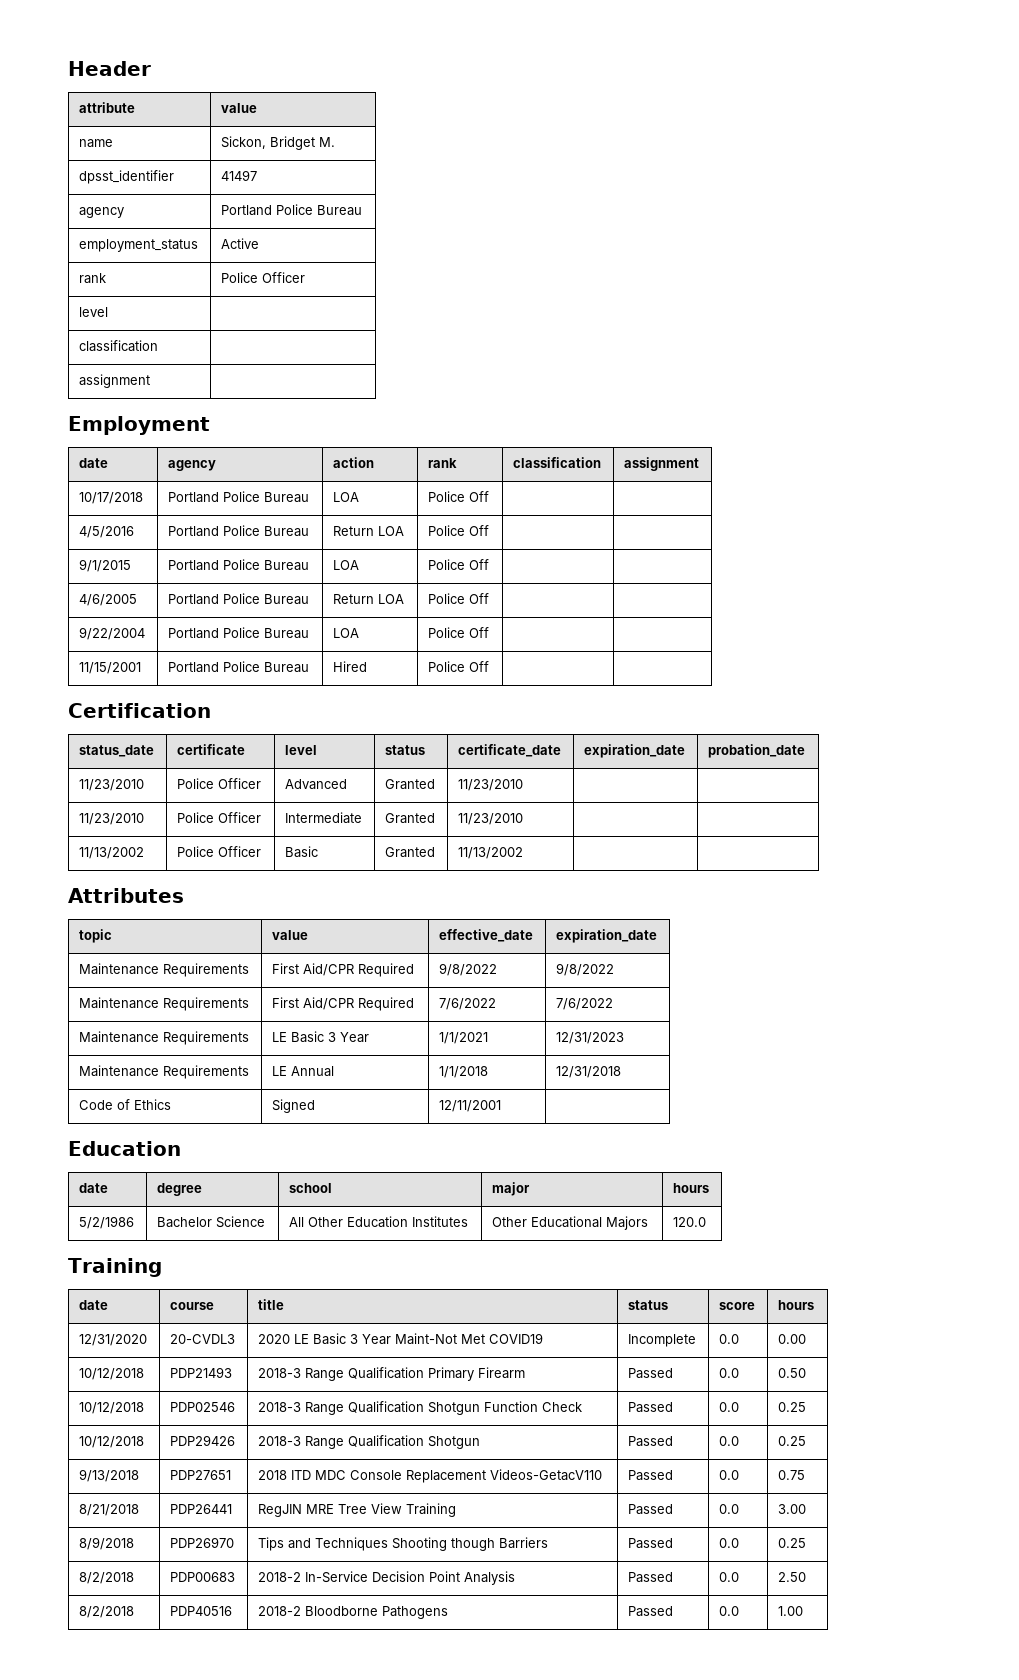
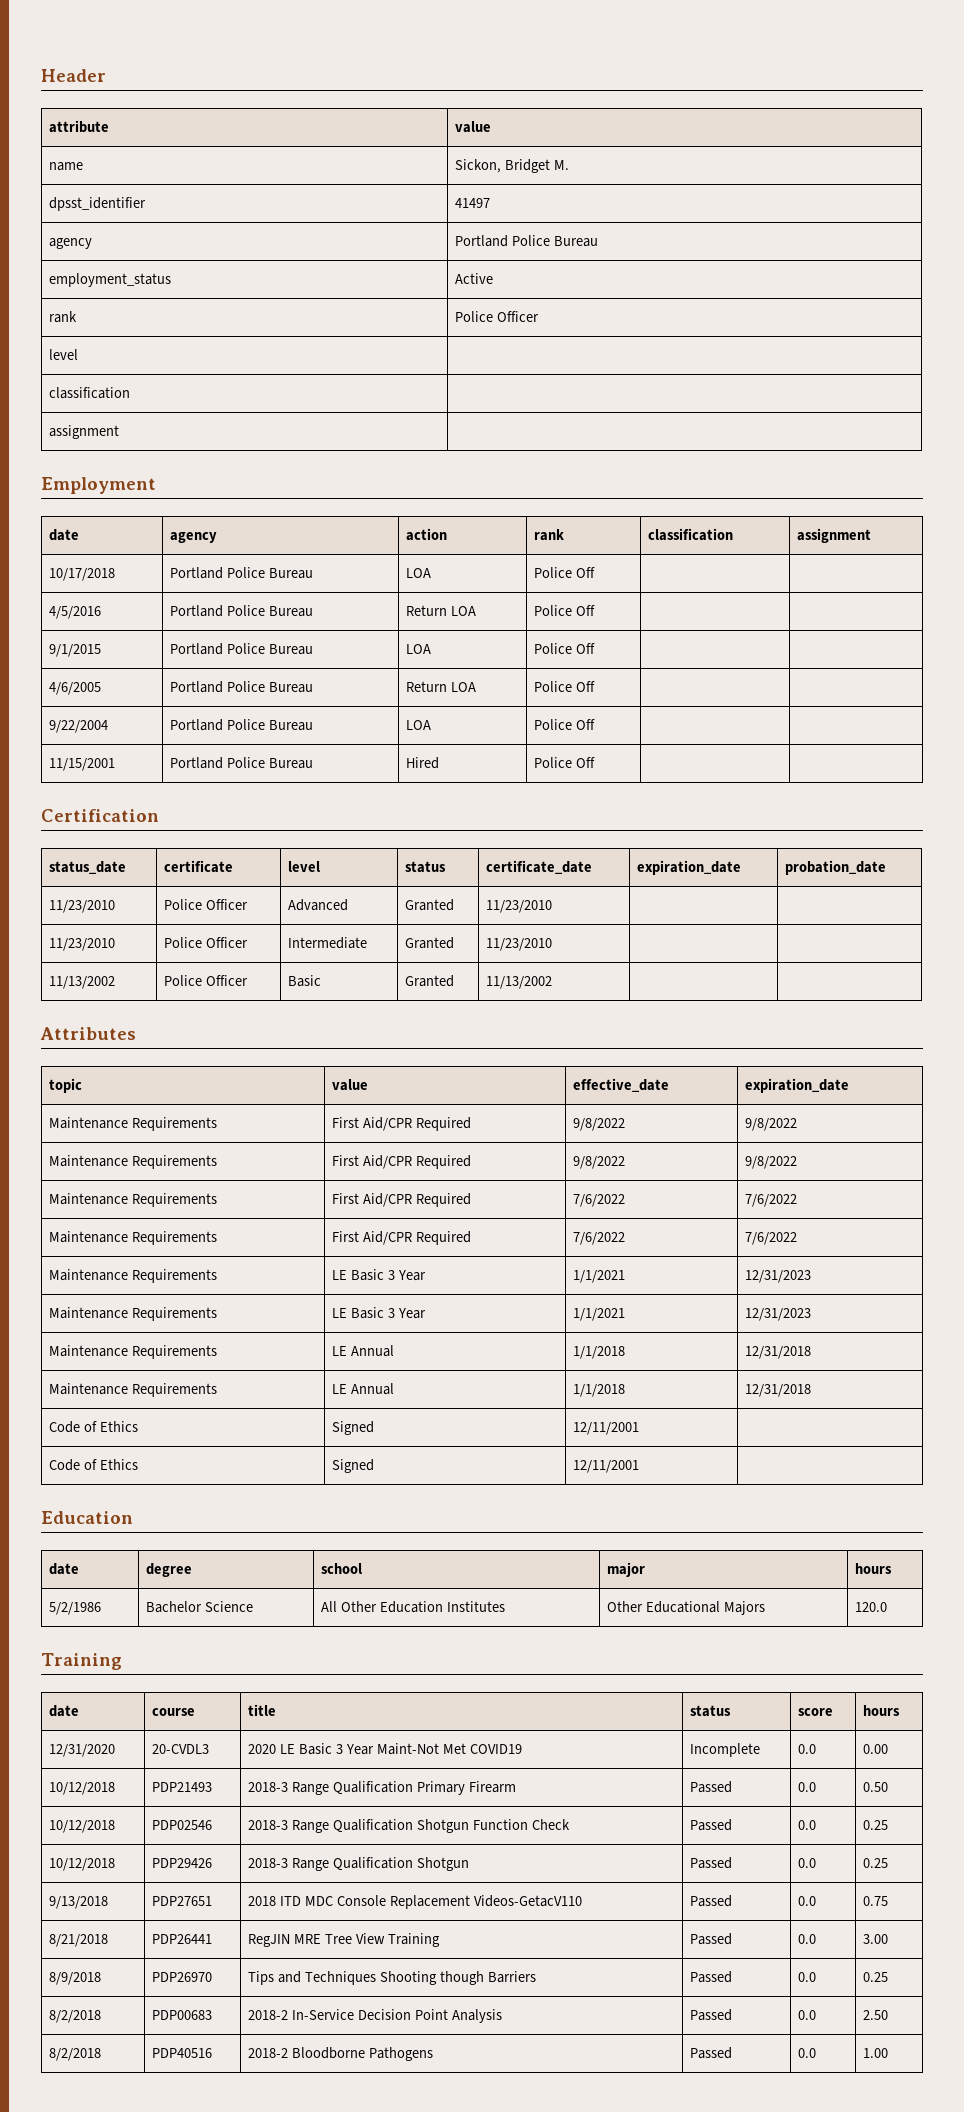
[79,997,250,1011] [272,997,415,1011] [439,998,497,1010] [556,998,614,1010] // Maintenance Requirements | First Aid/CPR Required | 7/6/2022 | 7/6/2022 -> [49,1155,218,1169] [332,1155,472,1169] [573,1156,626,1169] [745,1156,798,1169] [49,1193,218,1207] [332,1193,472,1207] [573,1194,626,1207] [745,1194,798,1207] [49,1231,218,1245] [332,1231,472,1245] [573,1232,626,1245] [745,1232,798,1245] [49,1269,218,1283] [332,1269,426,1281] [573,1270,626,1283] [745,1270,812,1283] // Maintenance Requirements | First Aid/CPR Required | 9/8/2022 | 9/8/2022 // Maintenance Requirements | First Aid/CPR Required | 7/6/2022 | 7/6/2022 // Maintenance Requirements | First Aid/CPR Required | 7/6/2022 | 7/6/2022 // Maintenance Requirements | LE Basic 3 Year | 1/1/2021 | 12/31/2023
(622, 1072) none -> [49,1383,218,1397] [332,1383,395,1395] [573,1384,626,1397] [745,1384,812,1397] [49,1421,139,1433] [332,1421,375,1435] [573,1422,640,1435] // Maintenance Requirements | LE Annual | 1/1/2018 | 12/31/2018 // Code of Ethics | Signed | 12/11/2001 |

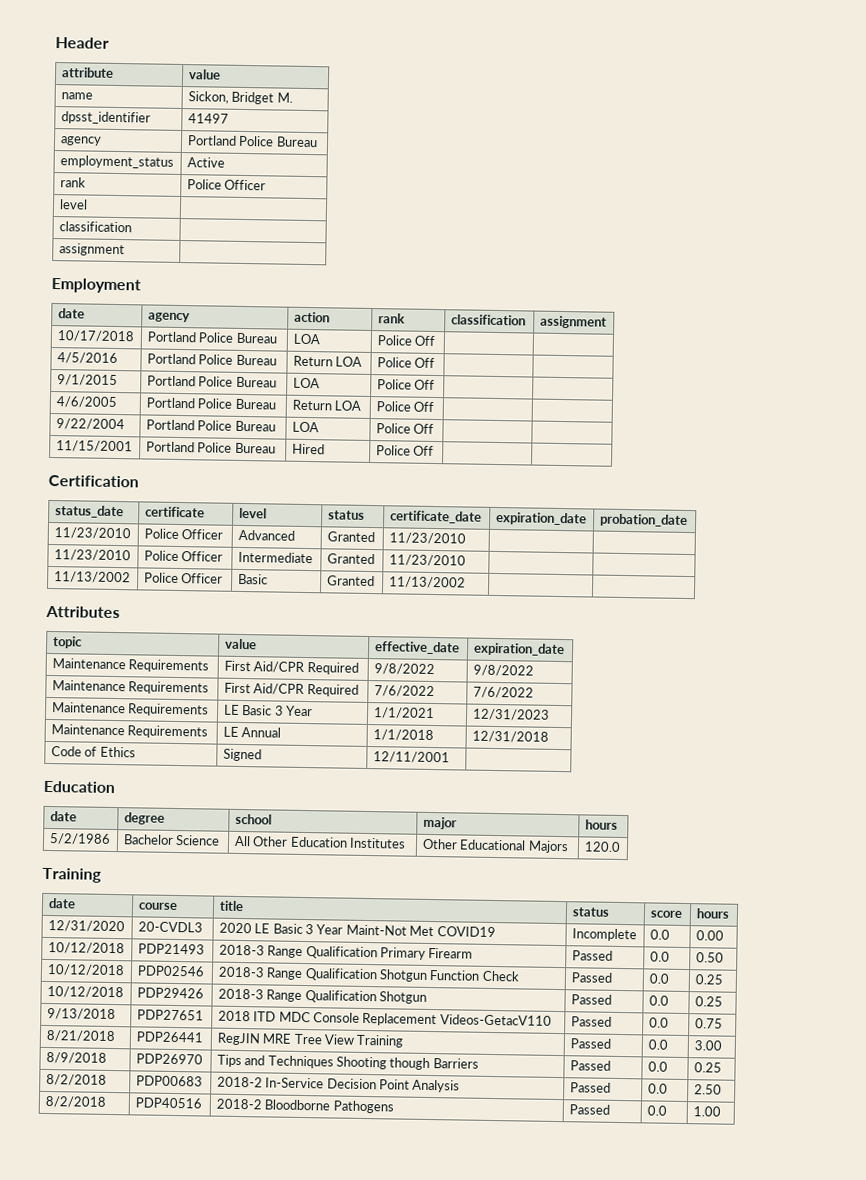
[49,1155,218,1169] [332,1155,472,1169] [573,1156,626,1169] [745,1156,798,1169] [49,1193,218,1207] [332,1193,472,1207] [573,1194,626,1207] [745,1194,798,1207] [49,1231,218,1245] [332,1231,472,1245] [573,1232,626,1245] [745,1232,798,1245] [49,1269,218,1283] [332,1269,426,1281] [573,1270,626,1283] [745,1270,812,1283] // Maintenance Requirements | First Aid/CPR Required | 9/8/2022 | 9/8/2022 // Maintenance Requirements | First Aid/CPR Required | 7/6/2022 | 7/6/2022 // Maintenance Requirements | First Aid/CPR Required | 7/6/2022 | 7/6/2022 // Maintenance Requirements | LE Basic 3 Year | 1/1/2021 | 12/31/2023 -> [51,680,210,695] [223,682,359,697] [373,685,435,698] [472,686,534,699] // Maintenance Requirements | First Aid/CPR Required | 7/6/2022 | 7/6/2022
[49,1383,218,1397] [332,1383,395,1395] [573,1384,626,1397] [745,1384,812,1397] [49,1421,139,1433] [332,1421,375,1435] [573,1422,640,1435] // Maintenance Requirements | LE Annual | 1/1/2018 | 12/31/2018 // Code of Ethics | Signed | 12/11/2001 | -> (549, 736) none

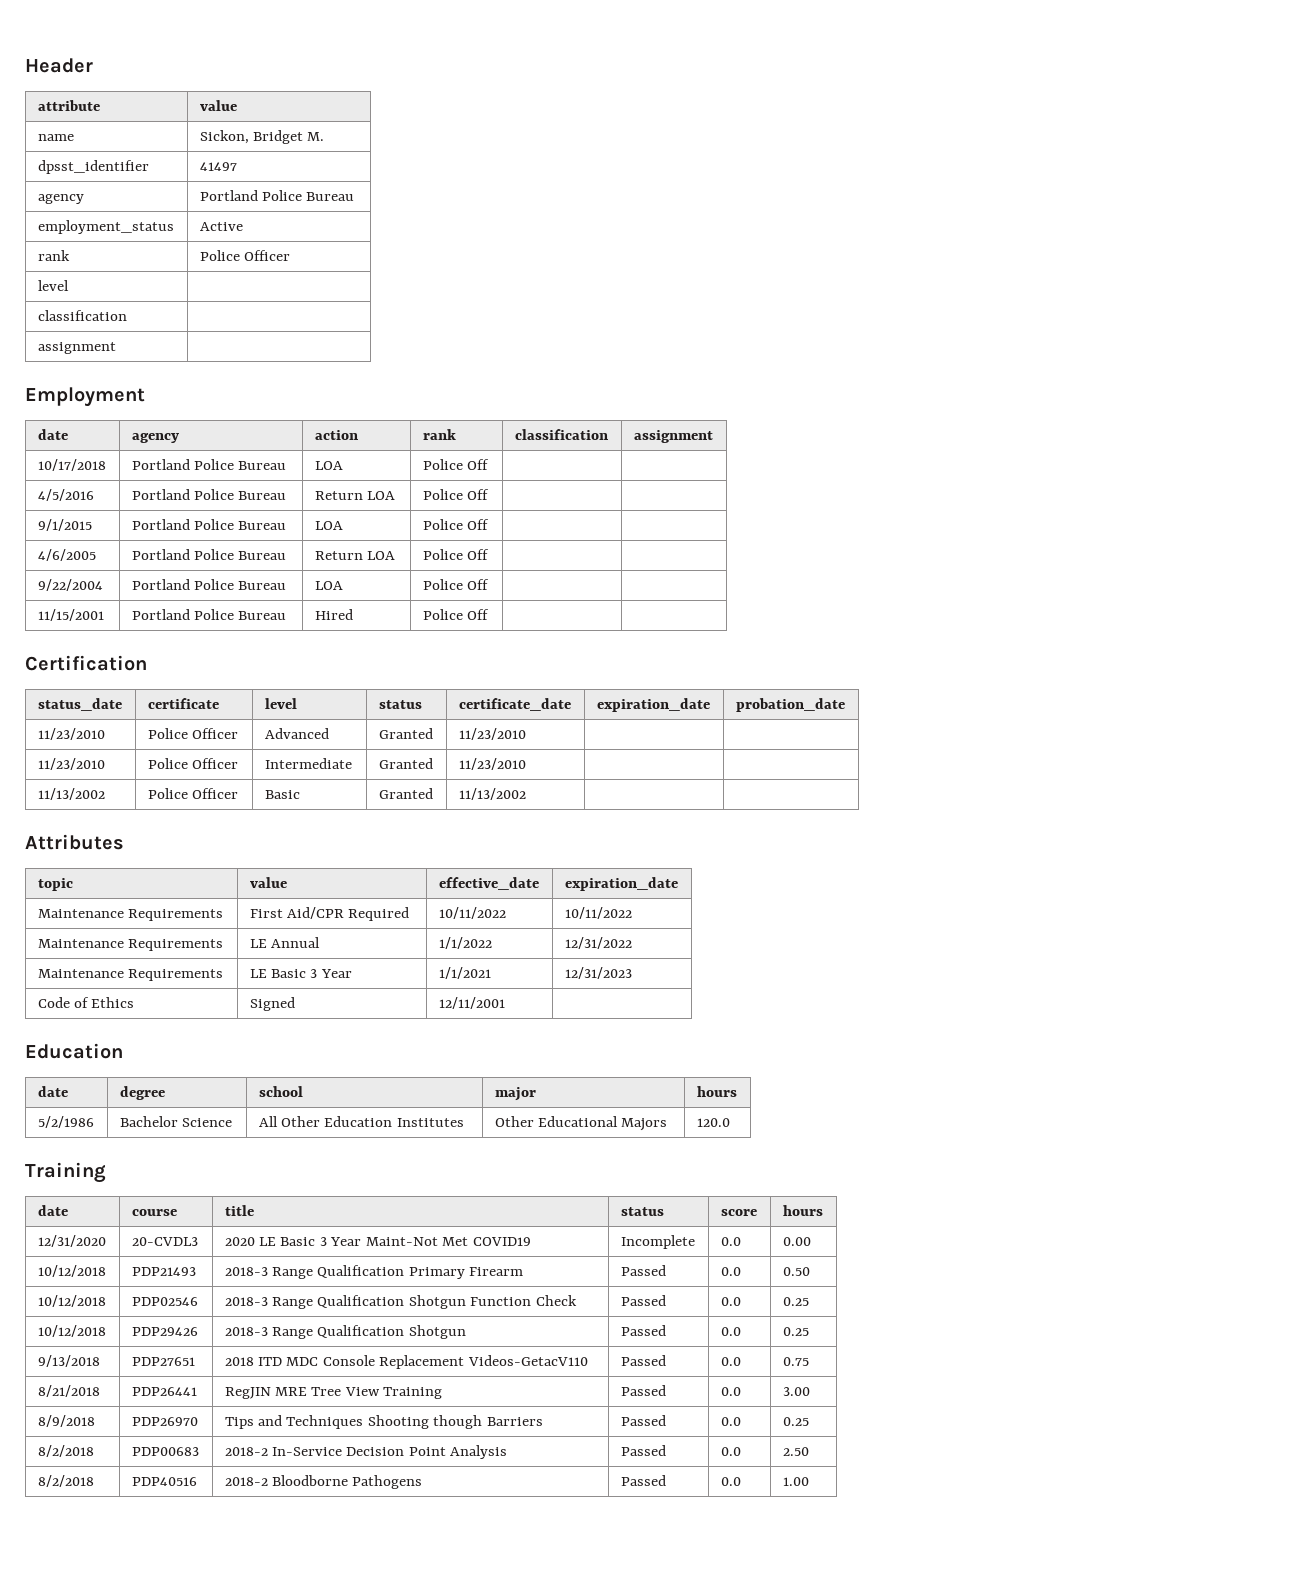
[373,663,435,676] [472,664,534,677] [51,680,210,695] [223,682,359,697] [373,685,435,698] [472,686,534,699] 9/8/2022 | 9/8/2022 // Maintenance Requirements | First Aid/CPR Required | 7/6/2022 | 7/6/2022 -> [438,907,506,919] [564,907,632,919] [37,939,224,951] [249,937,321,948] [438,937,492,949] [564,937,632,949] 10/11/2022 | 10/11/2022 // Maintenance Requirements | LE Annual | 1/1/2022 | 12/31/2022
[50,724,209,739] [222,726,282,738] [372,729,434,742] [471,730,549,743] // Maintenance Requirements | LE Annual | 1/1/2018 | 12/31/2018 -> (632, 973) none

